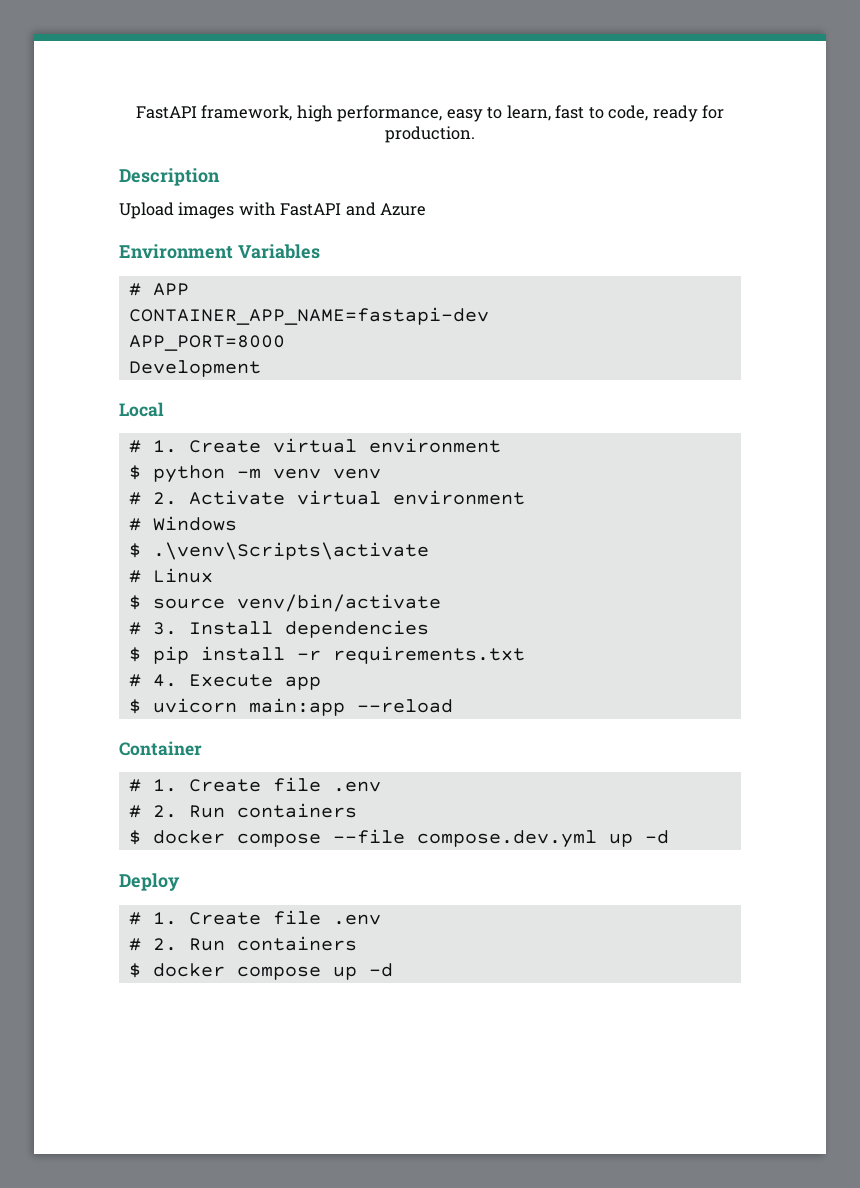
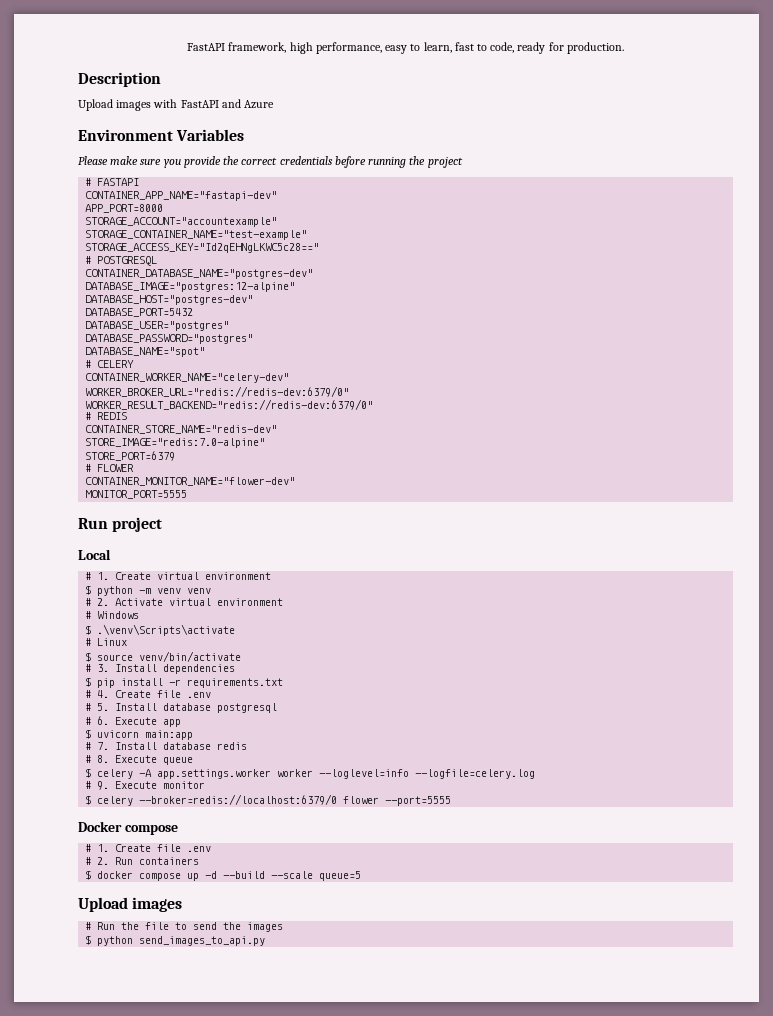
[128,283,189,296] [128,307,489,325] // # APP // CONTAINER_APP_NAME=fastapi-dev -> [78,156,463,168] [85,178,140,186] [85,191,278,201] // Please make sure you provide the correct credentials before running the project // # FASTAPI // CONTAINER_APP_NAME="fastapi-dev"
[128,360,261,377] Development -> [85,217,278,227] [85,230,308,240] [85,243,320,253] [85,256,158,266] [85,269,314,279] [85,282,296,292] [85,295,254,305] [85,308,194,317] [85,321,230,331] [85,334,254,344] [85,347,206,357] [85,360,135,368] [85,373,290,383] [85,386,350,397] [85,399,374,410] [85,412,128,420] [85,425,278,434] [85,438,266,448] [85,451,176,461] [85,464,135,472] [85,477,296,486] [85,490,188,499] [78,517,163,532] STORAGE_ACCOUNT="accountexample" // STORAGE_CONTAINER_NAME="test-example" // STORAGE_ACCESS_KEY="Id2qEHNgLKWC5c28==" // # POSTGRESQL // CONTAINER_DATABASE_NAME="postgres-dev" // DATABASE_IMAGE="postgres:12-alpine" // DATABASE_HOST="postgres-dev" // DATABASE_PORT=5432 // DATABASE_USER="postgres" // DATABASE_PASSWORD="postgres" // DATABASE_NAME="spot" // # CELERY // CONTAINER_WORKER_NAME="celery-dev" // WORKER_BROKER_URL="redis://redis-dev:6379/0" // WORKER_RESULT_BACKEND="redis://redis-dev:6379/0" // # REDIS // CONTAINER_STORE_NAME="redis-dev" // STORE_IMAGE="redis:7.0-alpine" // STORE_PORT=6379 // # FLOWER // CONTAINER_MONITOR_NAME="flower-dev" // MONITOR_PORT=5555 // Run project
(177, 680) none -> [115,690,212,698] [85,703,278,713] [85,716,110,725] Create file .env // # 5. Install database postgresql // # 6.
[356,699,453,713] [119,741,202,756] [128,777,381,792] [128,803,357,818] [128,829,669,848] [119,873,180,891] --reload // Container // # 1. Create file .env // # 2. Run containers // $ docker compose --file compose.dev.yml up -d // Deploy -> [85,742,248,750] [85,755,194,765] [85,768,536,779] [85,781,206,790] [85,794,452,806] [78,821,178,835] // # 7. Install database redis // # 8. Execute queue // $ celery -A app.settings.worker worker --loglevel=info --logfile=celery.log // # 9. Execute monitor // $ celery --broker=redis://localhost:6379/0 flower --port=5555 // Docker compose
(393, 970) none -> [223,871,362,881] [78,897,183,912] [85,922,284,932] [85,935,266,946] --build --scale queue=5 // Upload images // # Run the file to send the images // $ python send_images_to_api.py

